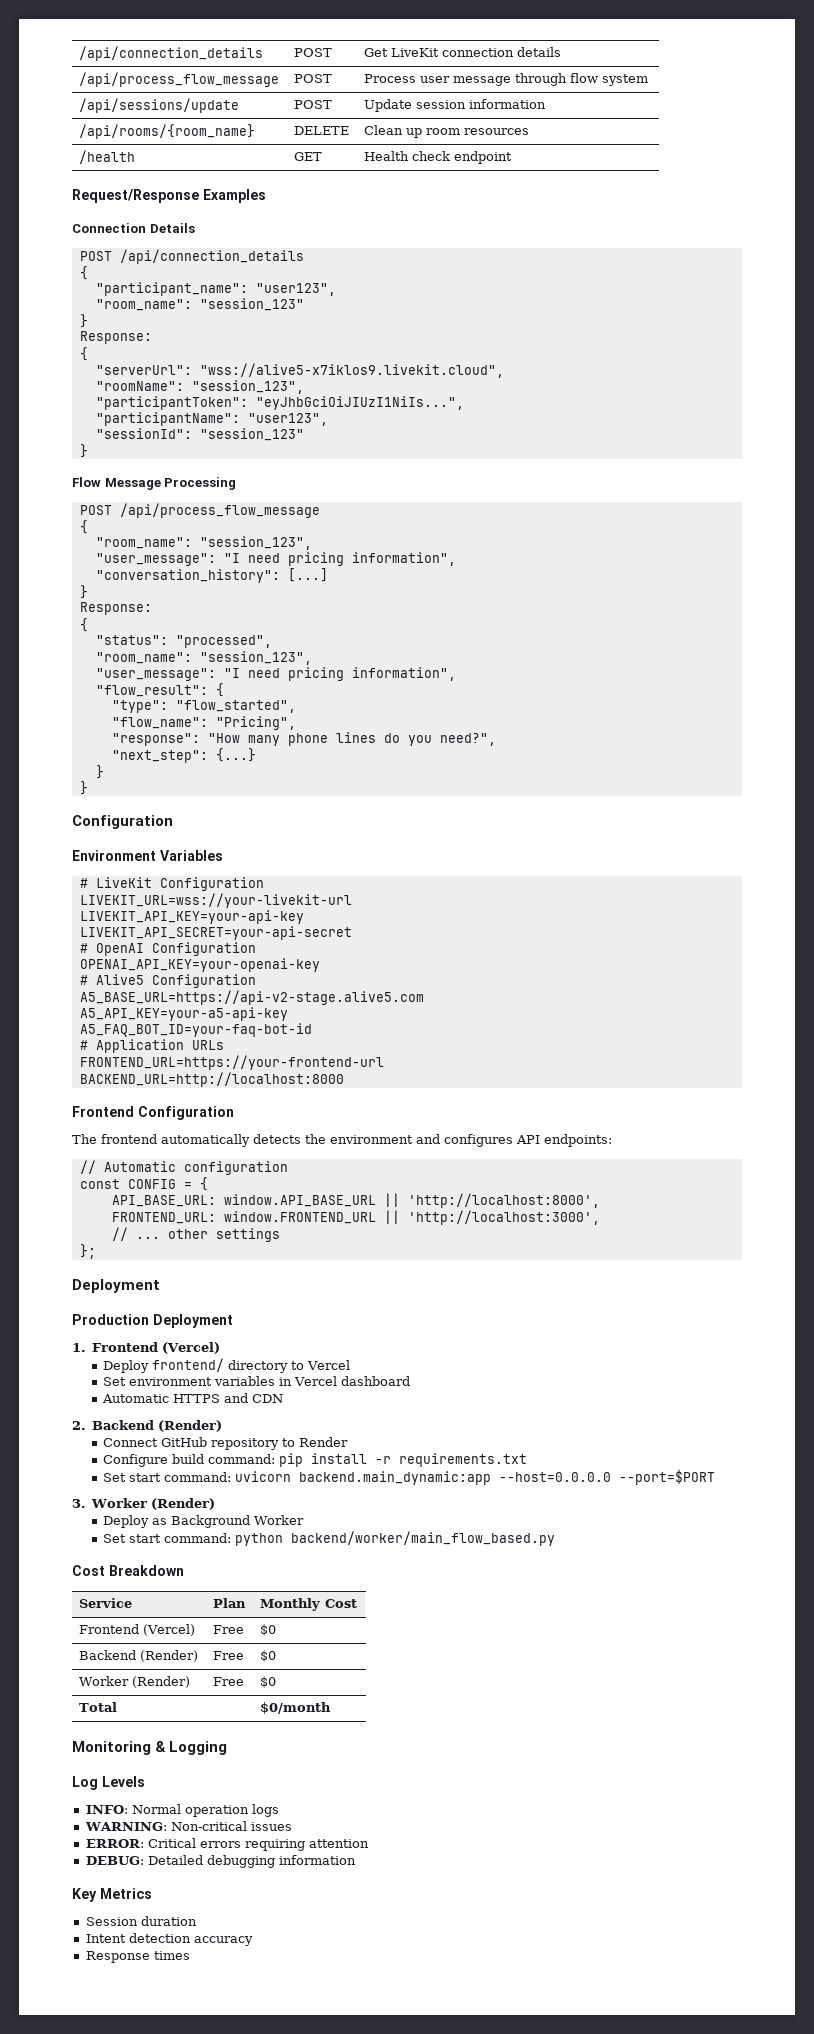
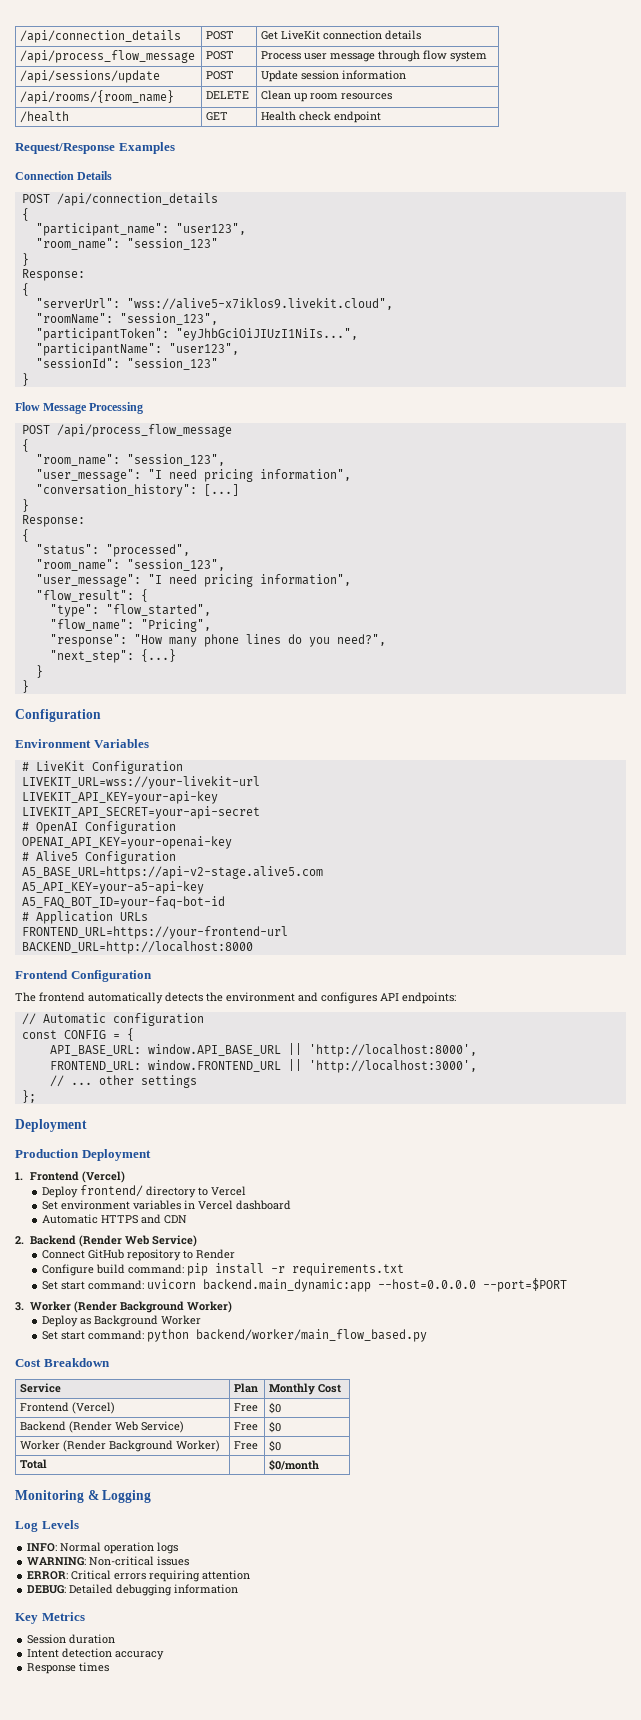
[158,1420,223,1432] (Render) -> [78,1235,197,1247] (Render Web Service)
[151,1498,216,1510] (Render) -> [73,1301,232,1313] (Render Background Worker)
[140,1650,199,1662] (Render) -> [69,1421,185,1433] (Render Web Service)
[132,1676,191,1688] (Render) -> [63,1440,221,1452] (Render Background Worker)

